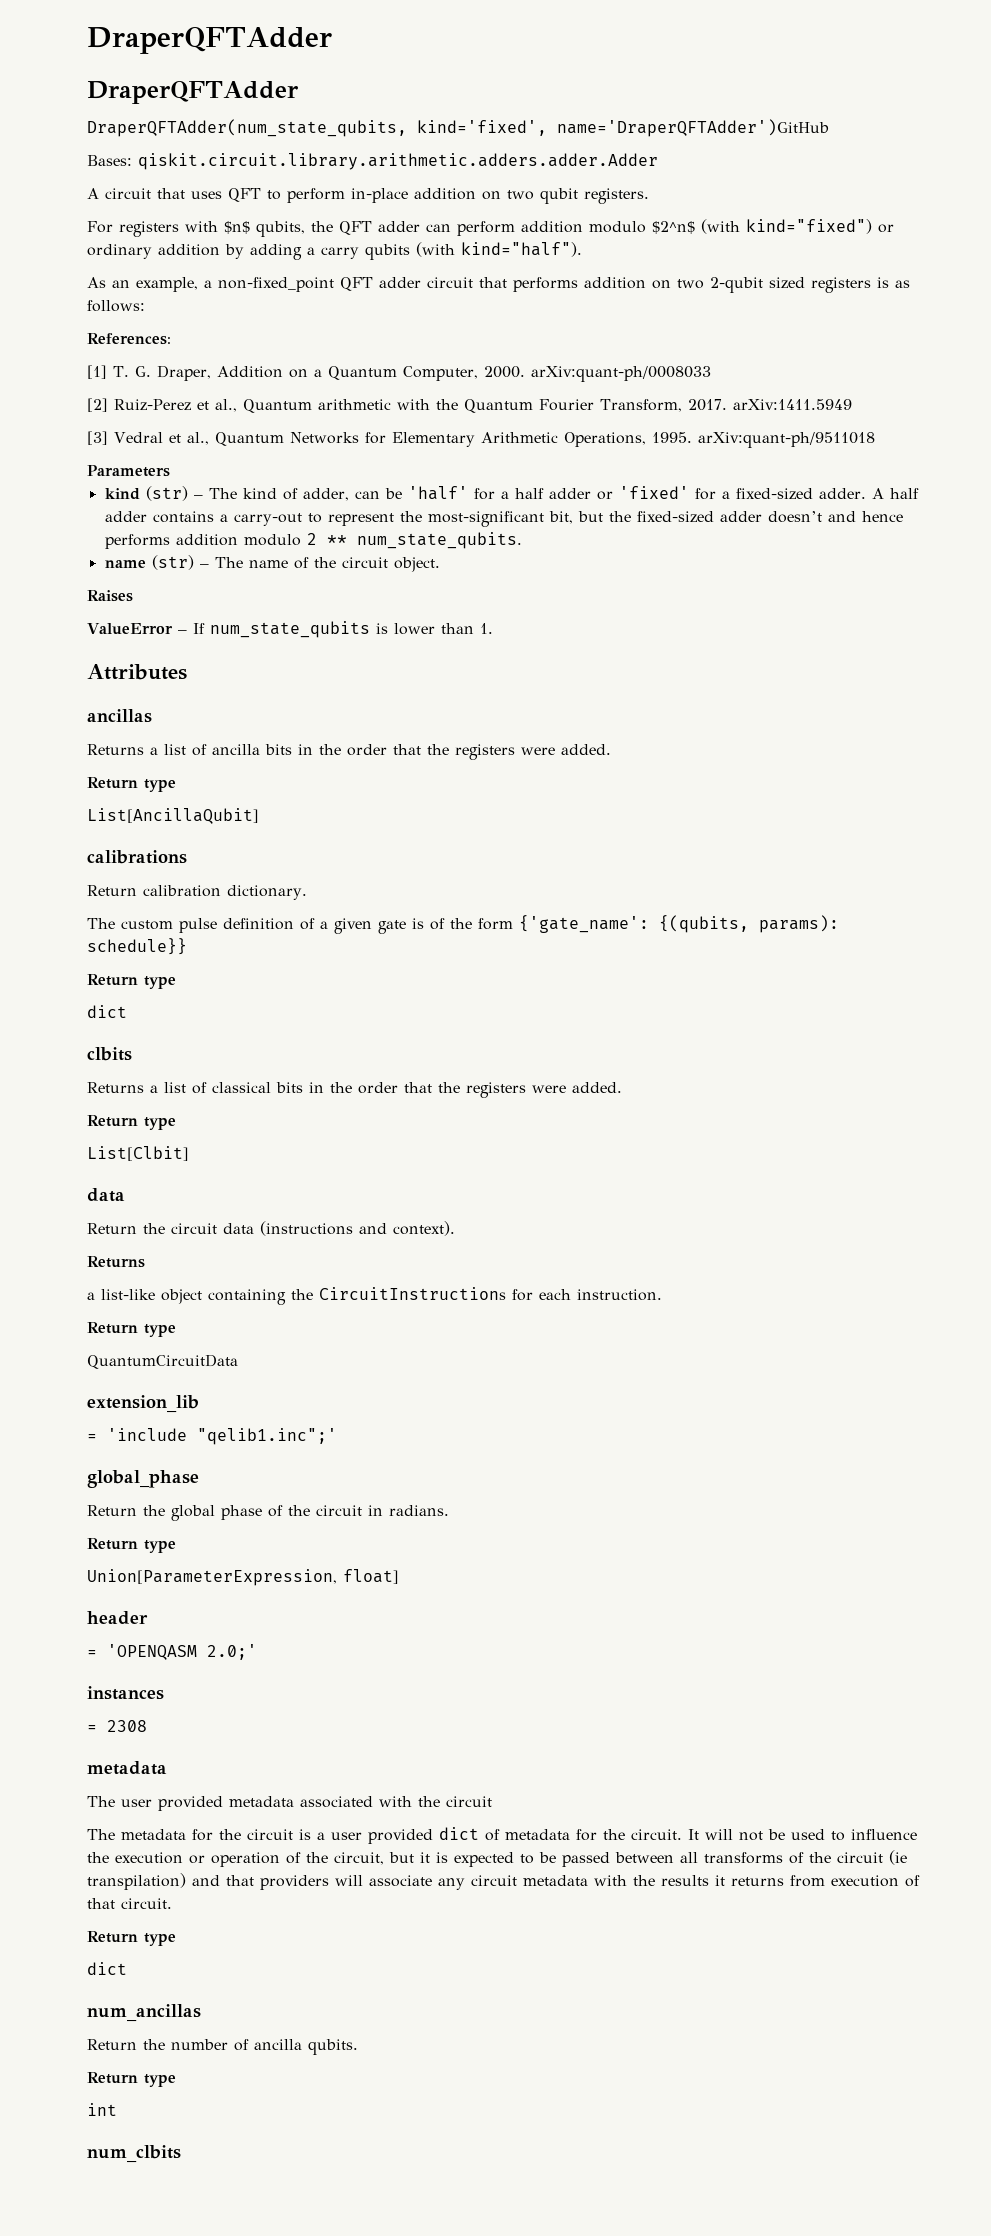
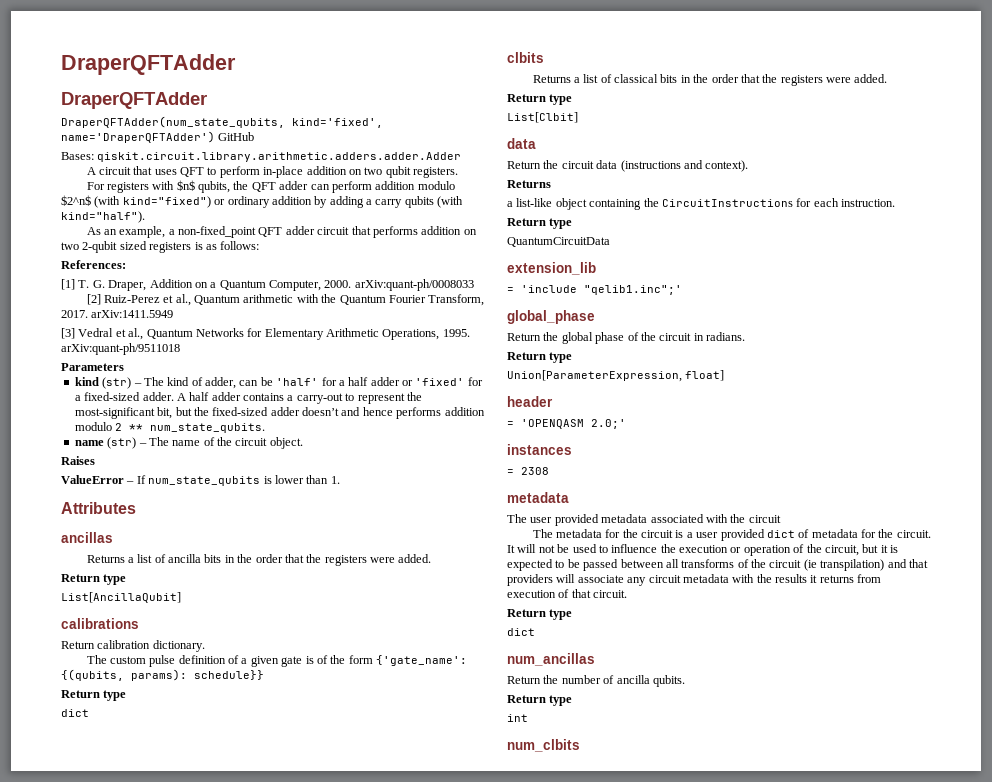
[557,119,829,137] name='DraperQFTAdder')GitHub -> [61,131,255,143] name='DraperQFTAdder') GitHub

